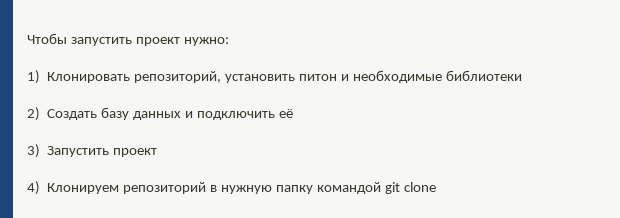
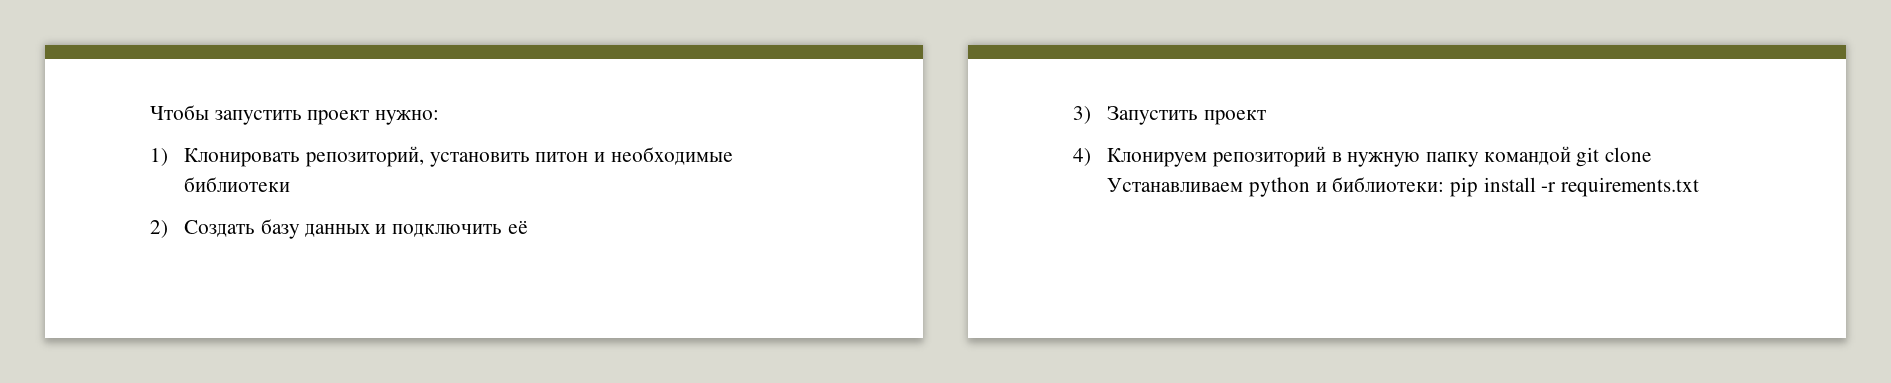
(436, 187) none -> [1107,177,1700,197] Устанавливаем python и библиотеки: pip install -r requirements.txt

